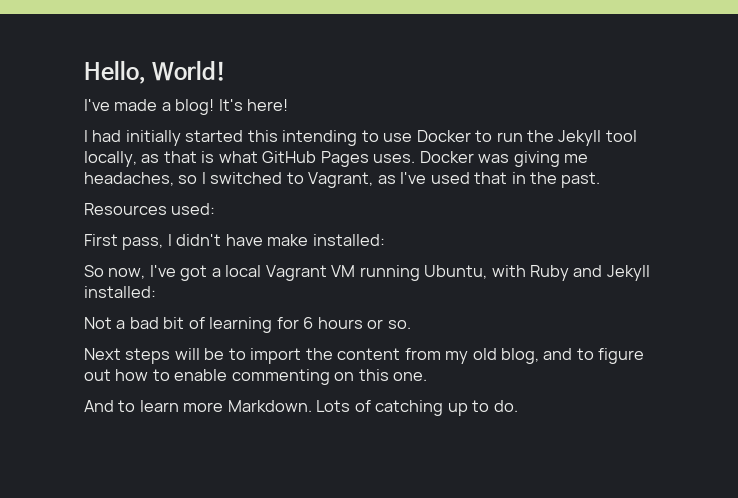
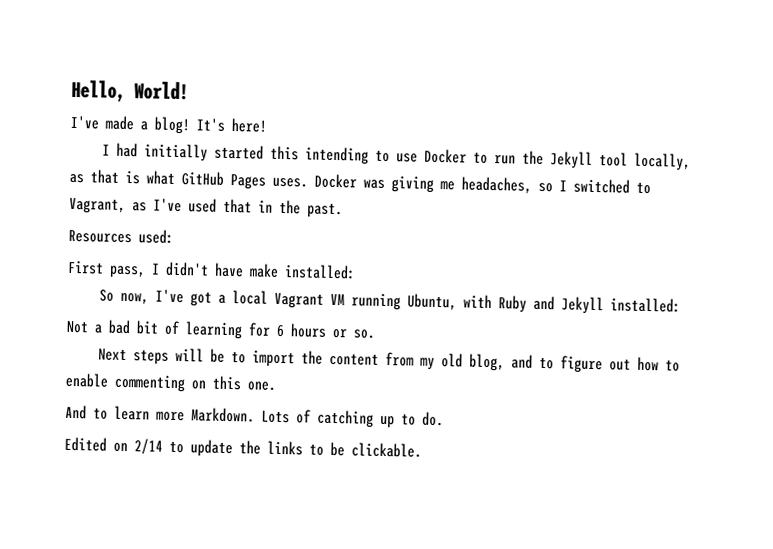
(518, 406) none -> [64,436,422,458] // Edited on 2/14 to update the links to be clickable.

